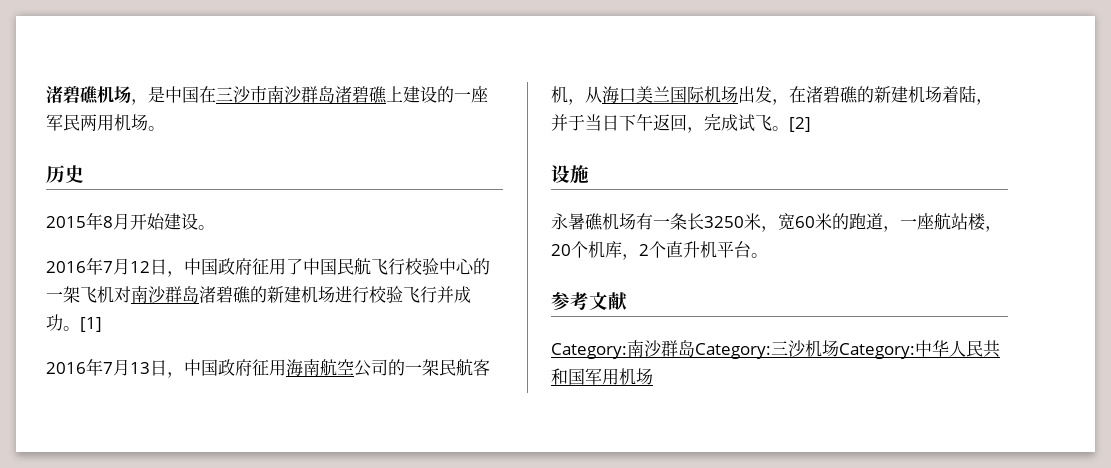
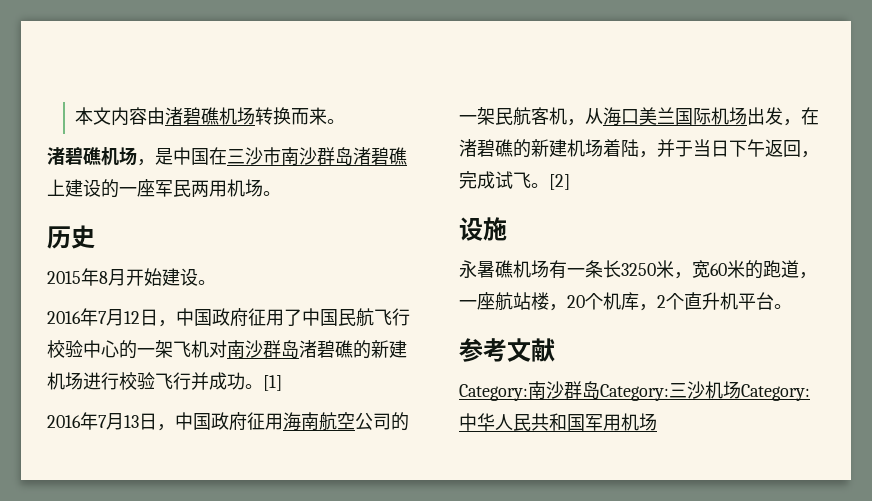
(46, 94) none -> [75,107,346,126] 本文内容由渚碧礁机场转换而来。 //

